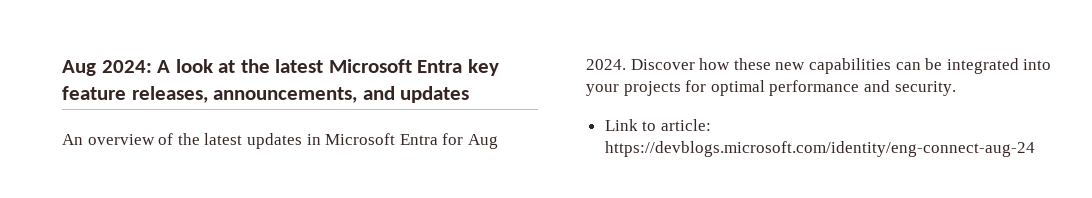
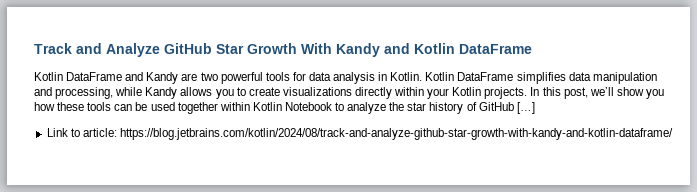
[62,59,499,76] [62,86,470,103] [62,133,498,149] [586,58,1052,74] [586,80,956,96] Aug 2024: A look at the latest Microsoft Entra key feature releases, announcements, and updates // An overview of the latest updates in Microsoft Entra for Aug 2024. Discover how these new capabilities can be integrated into your projects for optimal performance and security. -> [34,43,532,57] [34,72,657,84] [34,87,664,99] [34,102,535,114] Track and Analyze GitHub Star Growth With Kandy and Kotlin DataFrame // Kotlin DataFrame and Kandy are two powerful tools for data analysis in Kotlin. Kotlin DataFrame simplifies data manipulation and processing, while Kandy allows you to create visualizations directly within your Kotlin projects. In this post, we’ll show you how these tools can be used together within Kotlin Notebook to analyze the star history of GitHub […]
[604,141,1035,157] https://devblogs.microsoft.com/identity/eng-connect-aug-24 -> [119,128,673,140] https://blog.jetbrains.com/kotlin/2024/08/track-and-analyze-github-star-growth-with-kandy-and-kotlin-dataframe/

